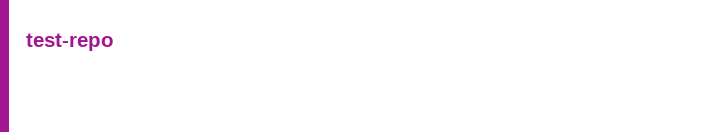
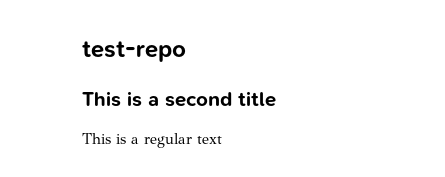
(114, 42) none -> [82,91,276,107] [82,133,222,148] // This is a second title // This is a regular text

